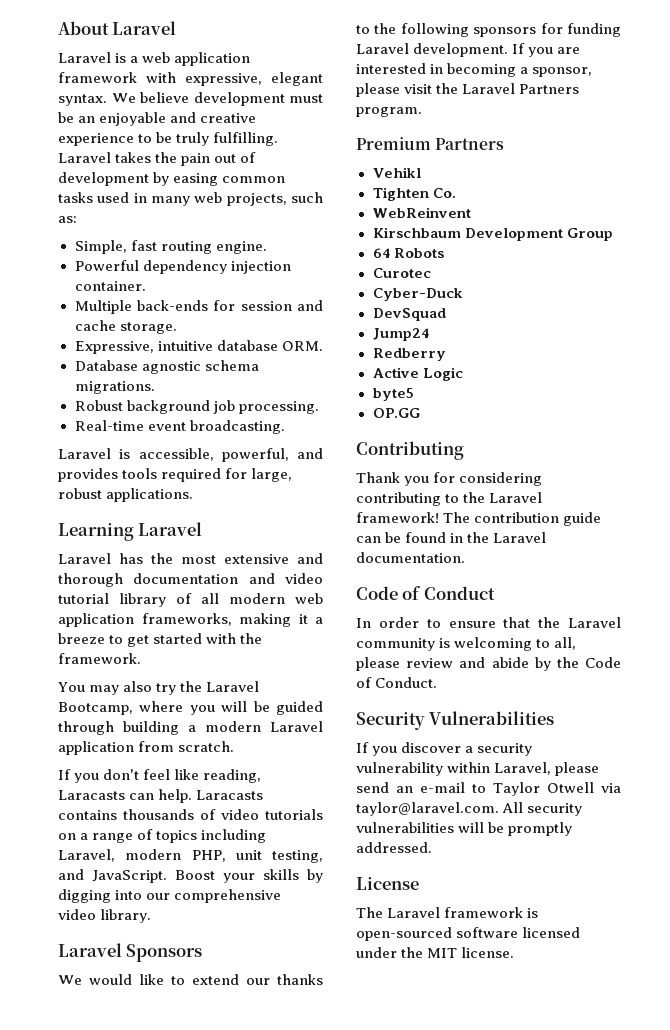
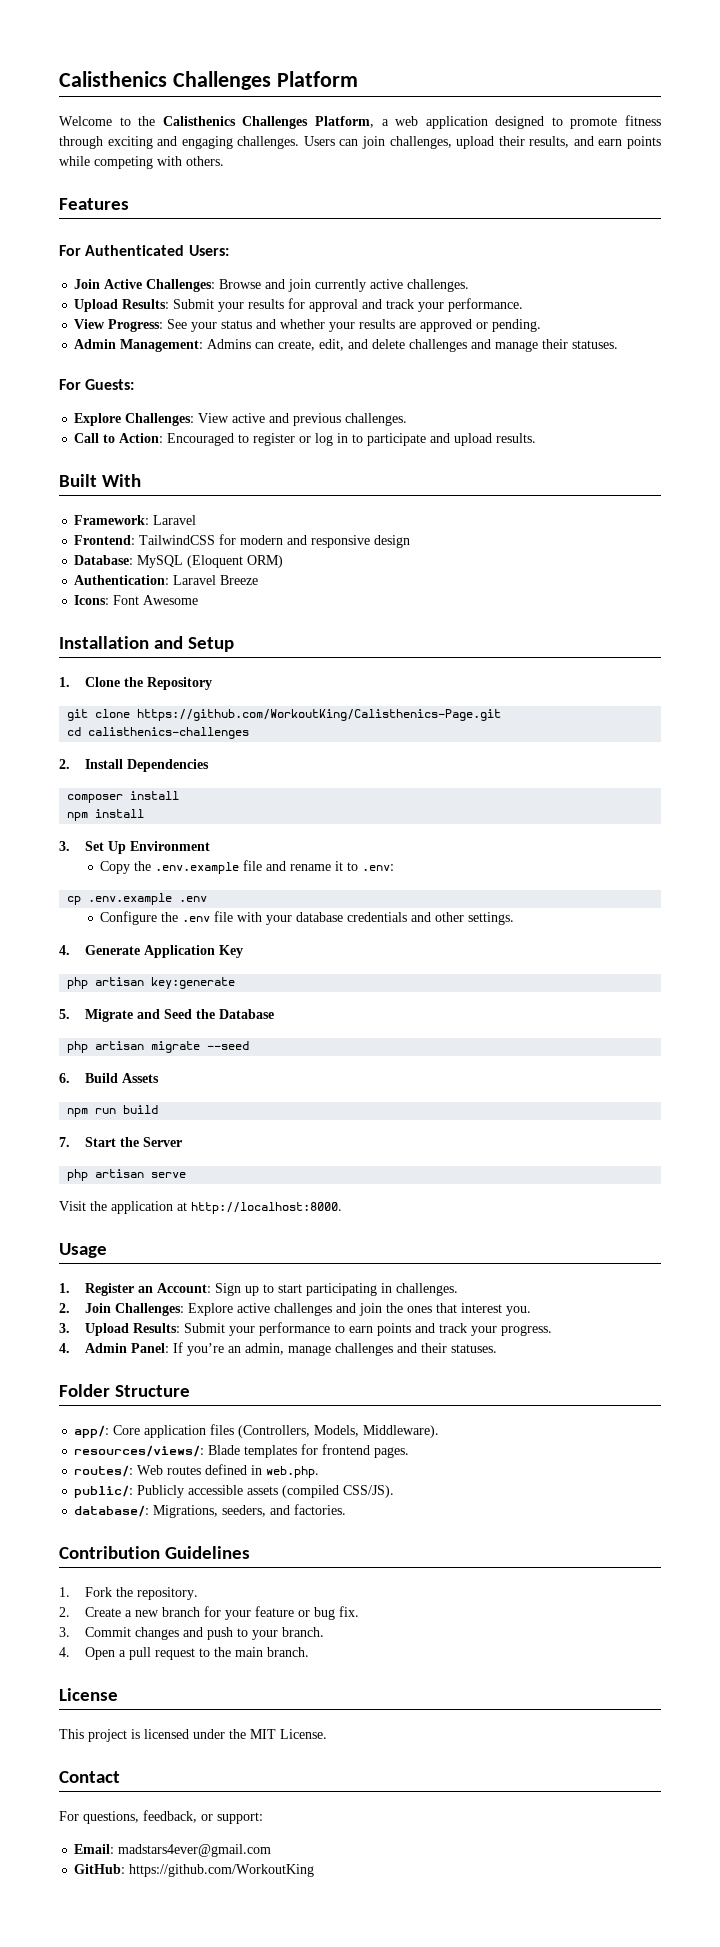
[58,21,177,35] [58,52,251,66] [58,72,323,86] [58,92,323,106] [58,112,257,126] [58,132,279,146] [58,152,257,166] [58,172,286,186] [58,192,323,206] [58,216,77,223] [74,240,267,254] [74,260,291,274] [74,281,146,291] [74,300,323,314] [74,320,177,334] [74,340,323,354] [74,360,259,374] [74,381,155,394] [74,400,319,414] [74,420,285,434] [58,448,323,462] [58,468,293,482] [58,488,194,502] [58,522,203,541] [58,553,323,564] [58,573,323,587] [58,593,323,607] [58,613,323,627] [58,633,263,647] [58,653,141,664] [58,681,260,695] [58,701,323,715] [58,721,323,735] [58,741,235,755] [58,769,262,783] [58,789,264,803] [58,809,323,820] [58,829,267,843] [58,849,323,863] [58,869,323,883] [58,889,282,903] [58,909,152,923] [58,943,203,962] [58,974,323,985] [356,23,621,37] [356,43,581,57] [356,63,593,77] [356,83,580,97] [356,107,422,117] [356,137,505,150] [372,167,421,178] [372,187,456,201] [372,207,471,218] [372,227,613,241] [372,248,444,258] [372,268,431,278] [372,288,463,301] [372,308,446,321] [372,328,429,341] [372,348,446,361] [372,367,463,381] [372,388,414,401] [372,408,421,418] [356,441,464,460] [356,472,543,486] [356,492,543,506] [356,512,602,526] [356,532,547,543] [356,552,465,563] [356,586,495,600] [356,617,621,628] [356,637,577,651] [356,657,621,671] [356,677,438,688] [356,711,555,730] [356,742,533,756] [356,762,600,776] [356,782,621,796] [356,802,583,816] [356,822,573,836] [356,842,432,853] [356,877,419,890] [356,907,539,918] [356,927,581,941] [356,947,515,958] About Laravel // Laravel is a web application framework with expressive, elegant syntax. We believe development must be an enjoyable and creative experience to be truly fulfilling. Laravel takes the pain out of development by easing common tasks used in many web projects, such as: // Simple, fast routing engine. // Powerful dependency injection container. // Multiple back-ends for session and cache storage. // Expressive, intuitive database ORM. // Database agnostic schema migrations. // Robust background job processing. // Real-time event broadcasting. // Laravel is accessible, powerful, and provides tools required for large, robust applications. // Learning Laravel // Laravel has the most extensive and thorough documentation and video tutorial library of all modern web application frameworks, making it a breeze to get started with the framework. // You may also try the Laravel Bootcamp, where you will be guided through building a modern Laravel application from scratch. // If you don't feel like reading, Laracasts can help. Laracasts contains thousands of video tutorials on a range of topics including Laravel, modern PHP, unit testing, and JavaScript. Boost your skills by digging into our comprehensive video library. // Laravel Sponsors // We would like to extend our thanks to the following sponsors for funding Laravel development. If you are interested in becoming a sponsor, please visit the Laravel Partners program. // Premium Partners // Vehikl // Tighten Co. // WebReinvent // Kirschbaum Development Group // 64 Robots // Curotec // Cyber-Duck // DevSquad // Jump24 // Redberry // Active Logic // byte5 // OP.GG // Contributing // Thank you for considering contributing to the Laravel framework! The contribution guide can be found in the Laravel documentation. // Code of Conduct // In order to ensure that the Laravel community is welcoming to all, please review and abide by the Code of Conduct. // Security Vulnerabilities // If you discover a security vulnerability within Laravel, please send an e-mail to Taylor Otwell via taylor@laravel.com. All security vulnerabilities will be promptly addressed. // License // The Laravel framework is open-sourced software licensed under the MIT license. -> [59,71,358,90] [59,115,661,129] [59,136,661,149] [59,156,224,169] [59,198,129,210] [59,245,229,256] [74,279,470,292] [74,298,524,312] [74,319,542,332] [74,339,619,352] [59,379,135,390] [74,413,408,426] [74,433,537,446] [59,474,142,487] [74,515,197,525] [74,534,411,548] [74,555,284,568] [74,575,259,585] [74,595,199,605] [59,636,235,652] [59,677,212,690] [67,709,502,721] [67,727,250,739] [59,759,209,772] [67,791,180,803] [67,809,145,821] [59,841,210,854] [100,860,395,874] [67,893,208,905] [100,911,515,925] [59,945,243,958] [67,977,236,989] [59,1009,274,1022] [67,1041,250,1053] [59,1073,159,1083] [67,1105,159,1117] [59,1137,182,1147] [67,1169,187,1181] [59,1201,342,1214] [59,1243,107,1258] [59,1283,458,1296] [59,1303,531,1316] [59,1322,552,1336] [59,1342,497,1356] [59,1384,191,1397] [74,1424,440,1438] [74,1444,410,1458] [74,1464,320,1478] [74,1485,395,1498] [74,1504,347,1518] [59,1546,251,1559] [59,1587,198,1600] [59,1606,359,1620] [59,1627,324,1640] [59,1647,309,1660] [59,1688,118,1701] [59,1729,327,1742] [59,1771,120,1783] [59,1810,263,1824] [74,1844,272,1857] [74,1864,315,1877] Calisthenics Challenges Platform // Welcome to the Calisthenics Challenges Platform, a web application designed to promote fitness through exciting and engaging challenges. Users can join challenges, upload their results, and earn points while competing with others. // Features // For Authenticated Users: // Join Active Challenges: Browse and join currently active challenges. // Upload Results: Submit your results for approval and track your performance. // View Progress: See your status and whether your results are approved or pending. // Admin Management: Admins can create, edit, and delete challenges and manage their statuses. // For Guests: // Explore Challenges: View active and previous challenges. // Call to Action: Encouraged to register or log in to participate and upload results. // Built With // Framework: Laravel // Frontend: TailwindCSS for modern and responsive design // Database: MySQL (Eloquent ORM) // Authentication: Laravel Breeze // Icons: Font Awesome // Installation and Setup // 1. Clone the Repository // git clone https://github.com/WorkoutKing/Calisthenics-Page.git // cd calisthenics-challenges // 2. Install Dependencies // composer install // npm install // 3. Set Up Environment // Copy the .env.example file and rename it to .env: // cp .env.example .env // Configure the .env file with your database credentials and other settings. // 4. Generate Application Key // php artisan key:generate // 5. Migrate and Seed the Database // php artisan migrate --seed // 6. Build Assets // npm run build // 7. Start the Server // php artisan serve // Visit the application at http://localhost:8000. // Usage // 1. Register an Account: Sign up to start participating in challenges. // 2. Join Challenges: Explore active challenges and join the ones that interest you. // 3. Upload Results: Submit your performance to earn points and track your progress. // 4. Admin Panel: If you’re an admin, manage challenges and their statuses. // Folder Structure // app/: Core application files (Controllers, Models, Middleware). // resources/views/: Blade templates for frontend pages. // routes/: Web routes defined in web.php. // public/: Publicly accessible assets (compiled CSS/JS). // database/: Migrations, seeders, and factories. // Contribution Guidelines // 1. Fork the repository. // 2. Create a new branch for your feature or bug fix. // 3. Commit changes and push to your branch. // 4. Open a pull request to the main branch. // License // This project is licensed under the MIT License. // Contact // For questions, feedback, or support: // Email: madstars4ever@gmail.com // GitHub: https://github.com/WorkoutKing

